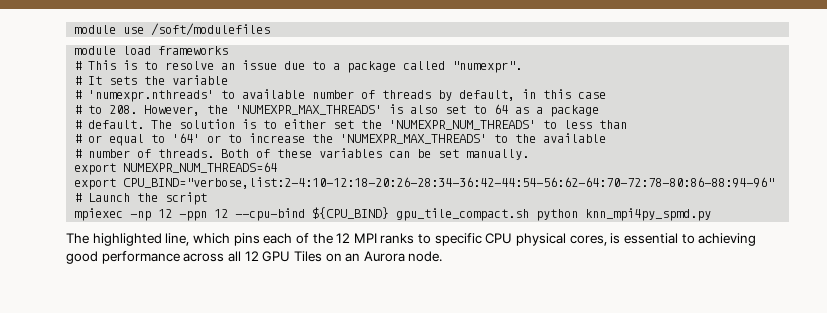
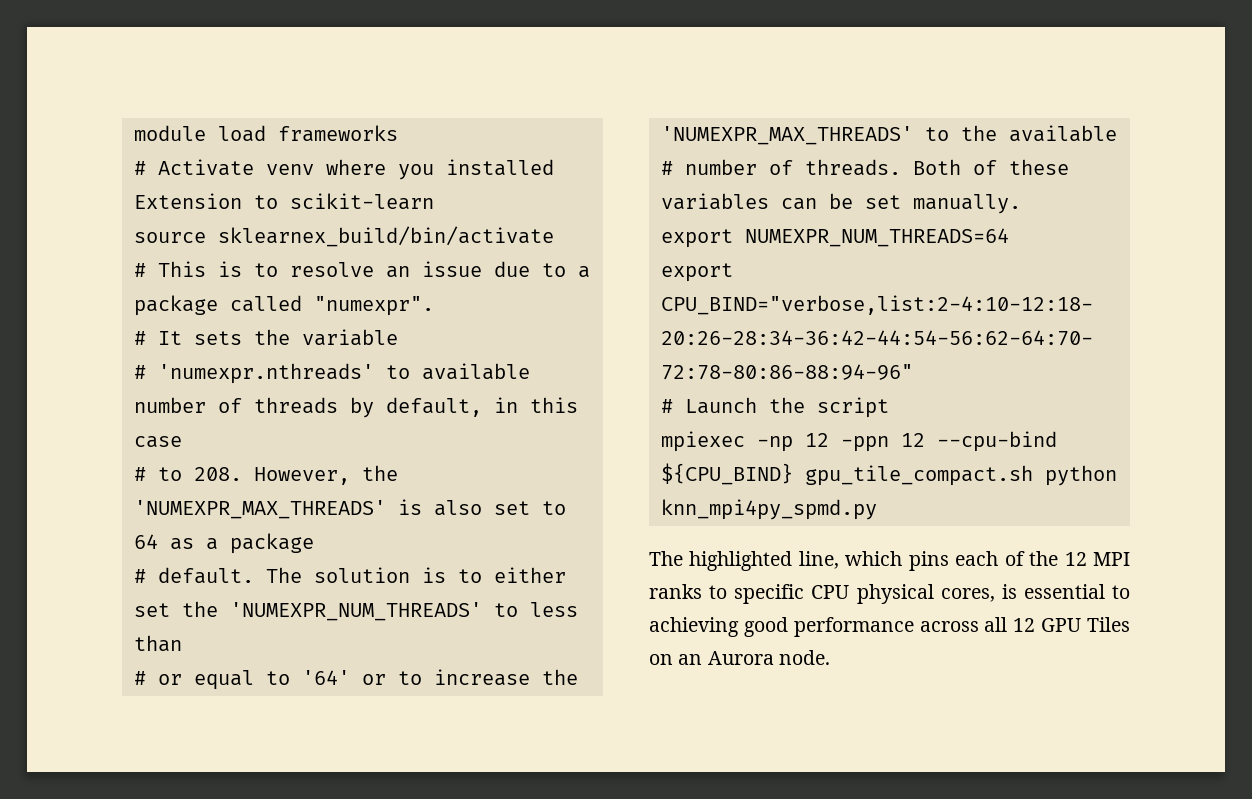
[74,23,271,36] [74,46,117,55] module use /soft/modulefiles // module -> [133,125,206,141] module
(229, 50) none -> [133,159,554,180] [133,193,434,210] [133,226,554,247] // # Activate venv where you installed Extension to scikit-learn // source sklearnex_build/bin/activate

